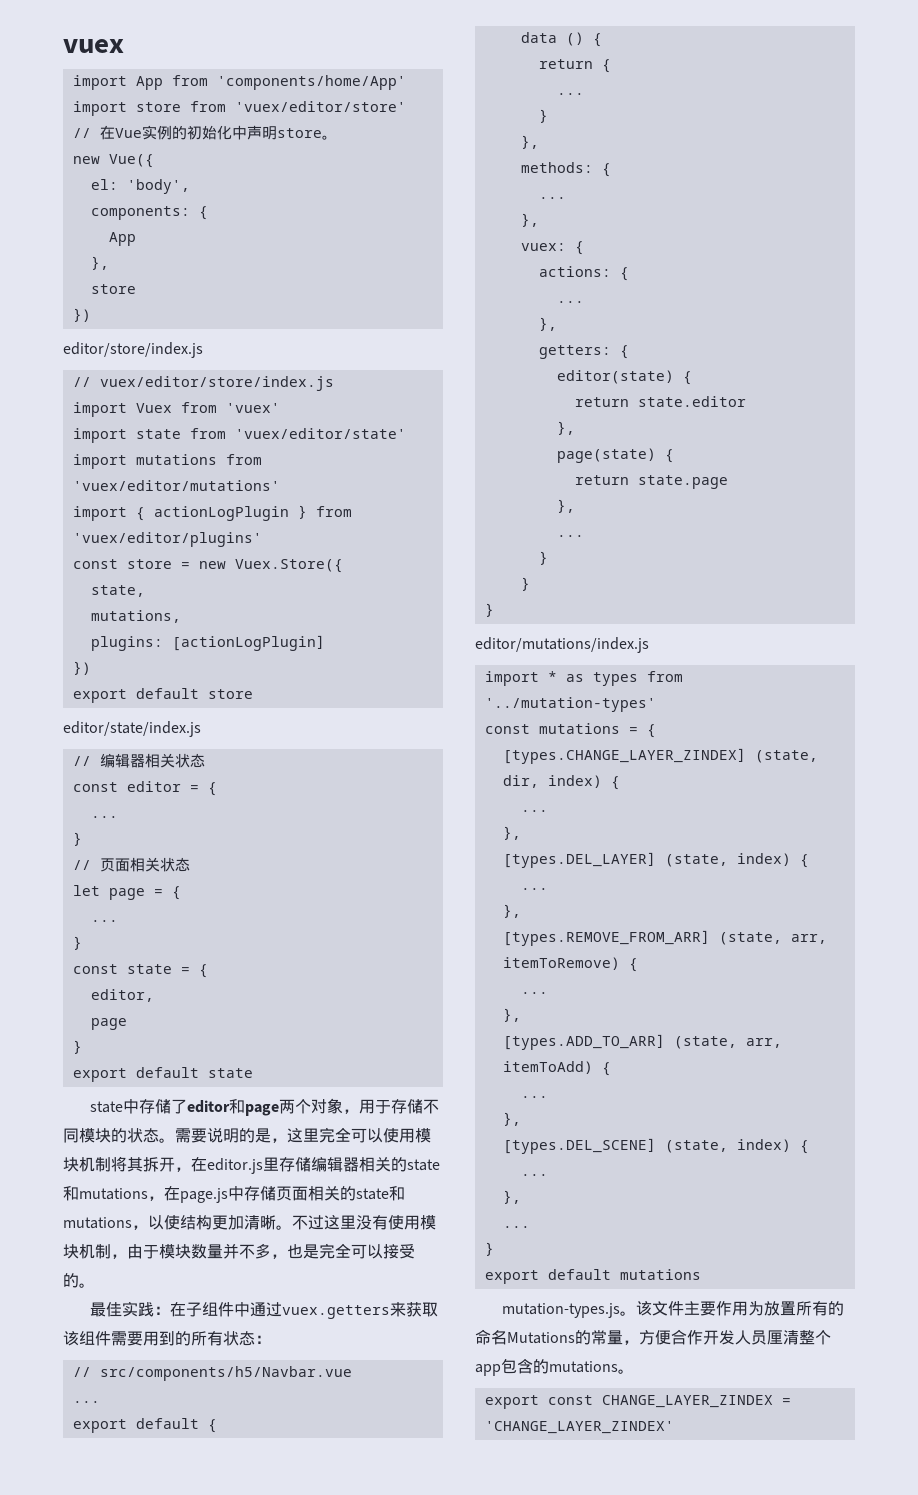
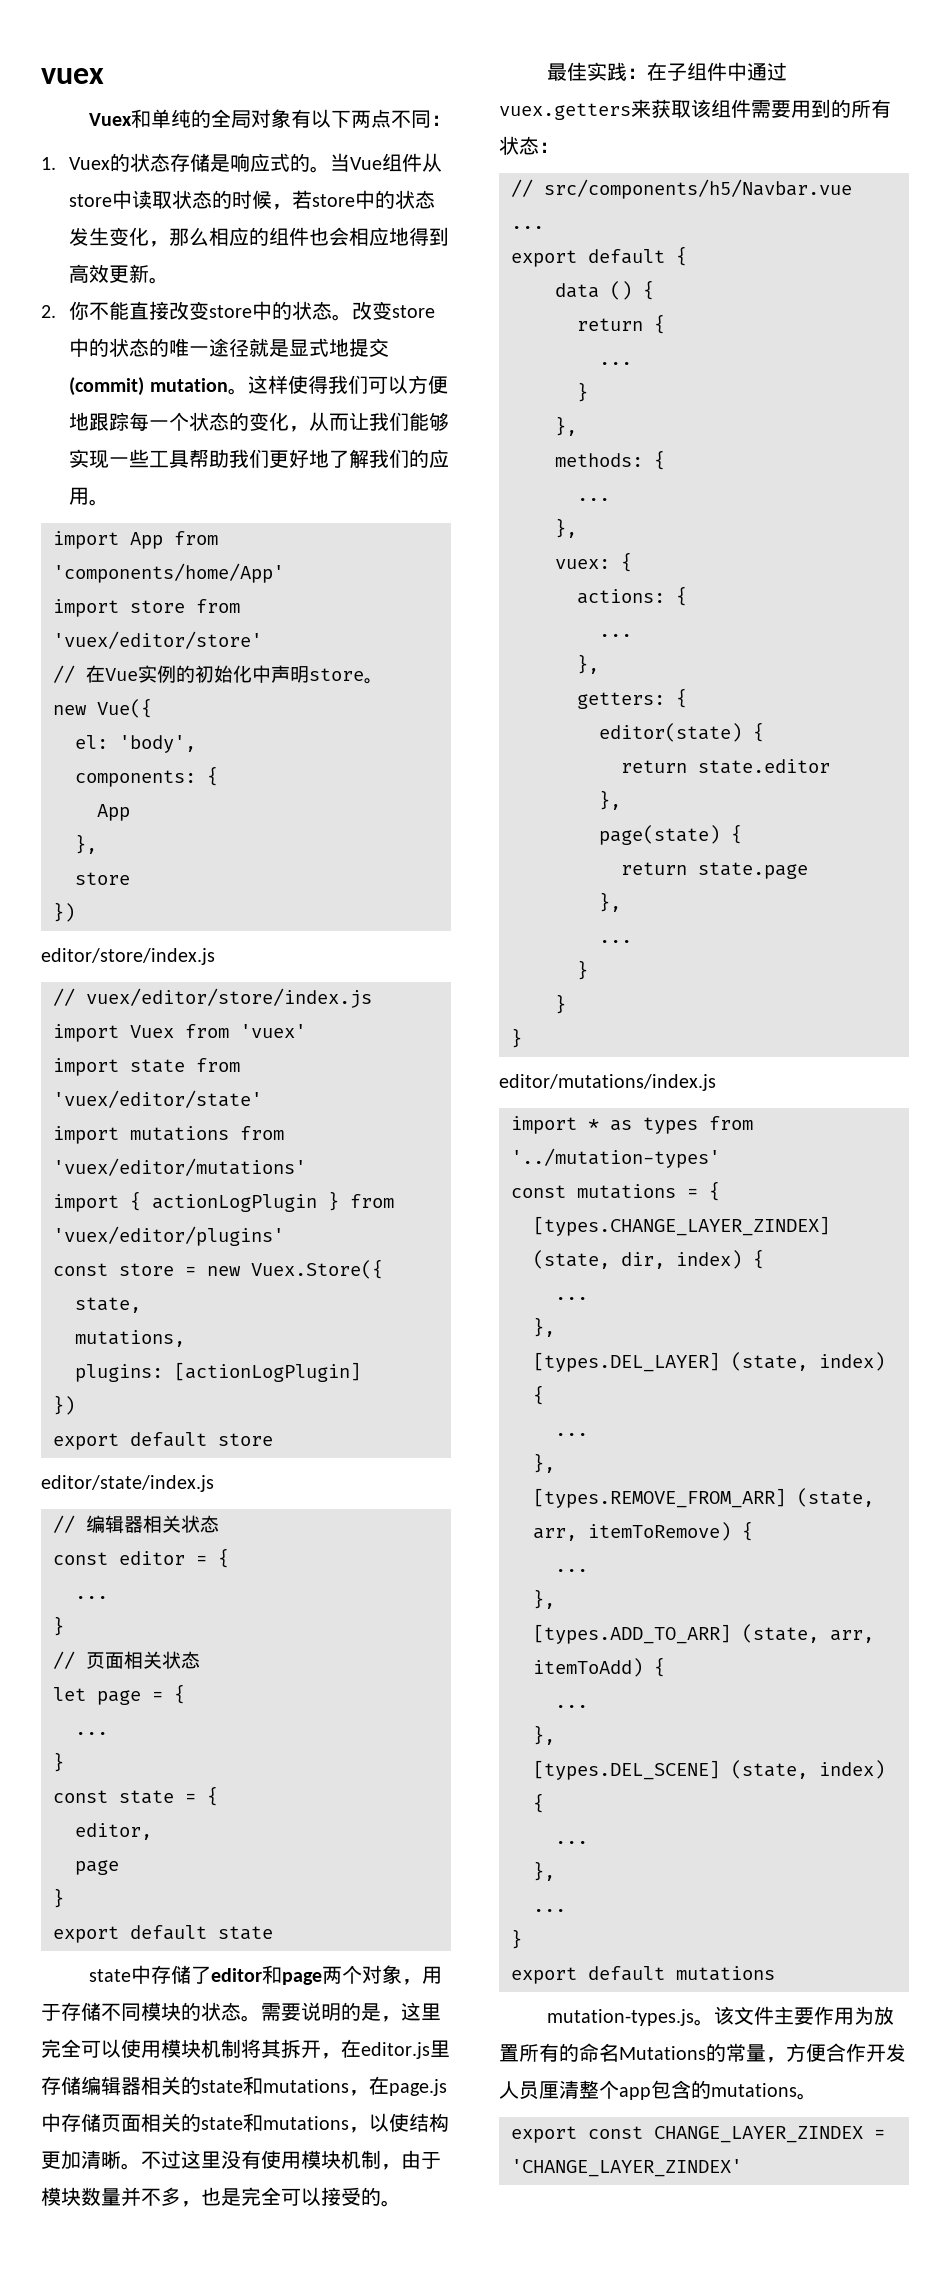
(124, 46) none -> [88,109,451,128] [41,153,443,173] [69,190,436,210] [69,227,450,247] [69,264,170,284] [41,301,436,321] [69,338,390,357] [69,375,448,396] [69,412,450,432] [69,449,450,469] [69,487,110,506] // Vuex和单纯的全局对象有以下两点不同： // 1. Vuex的状态存储是响应式的。当Vue组件从store中读取状态的时候，若store中的状态发生变化，那么相应的组件也会相应地得到高效更新。 // 2.你不能直接改变store中的状态。改变store中的状态的唯一途径就是显式地提交(commit) mutation。这样使得我们可以方便地跟踪每一个状态的变化，从而让我们能够实现一些工具帮助我们更好地了解我们的应用。

